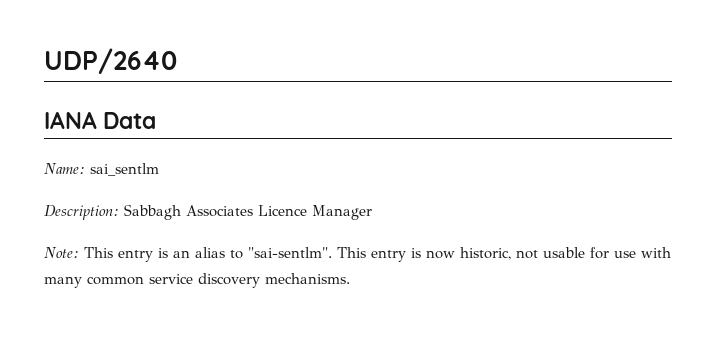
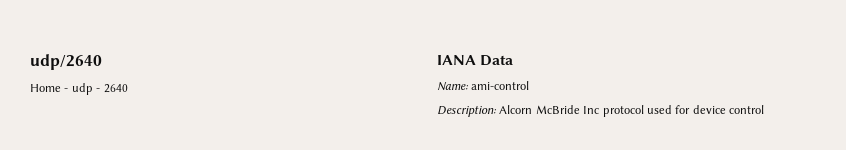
[44,48,177,74] UDP/2640 -> [30,54,102,70] [30,83,128,95] udp/2640 // Home - udp - 2640
[90,163,159,176] sai_sentlm -> [471,81,530,90] ami-control
[124,204,372,220] [44,247,671,262] [44,273,350,288] Sabbagh Associates Licence Manager // Note: This entry is an alias to "sai-sentlm". This entry is now historic, not usable for use with many common service discovery mechanisms. -> [499,105,764,117] Alcorn McBride Inc protocol used for device control

